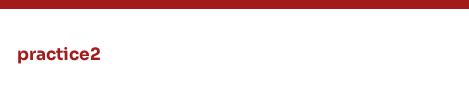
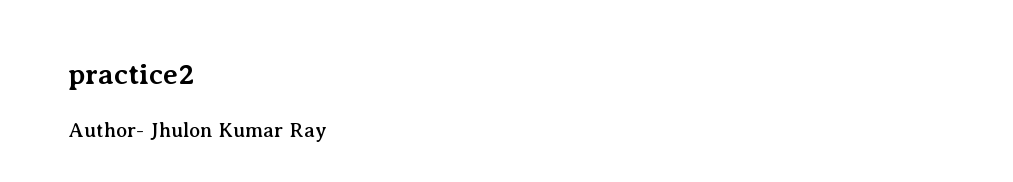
(101, 55) none -> [68,122,327,142] // Author- Jhulon Kumar Ray

